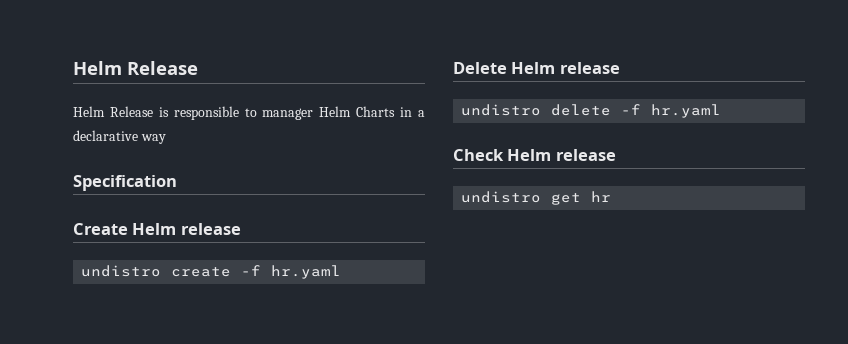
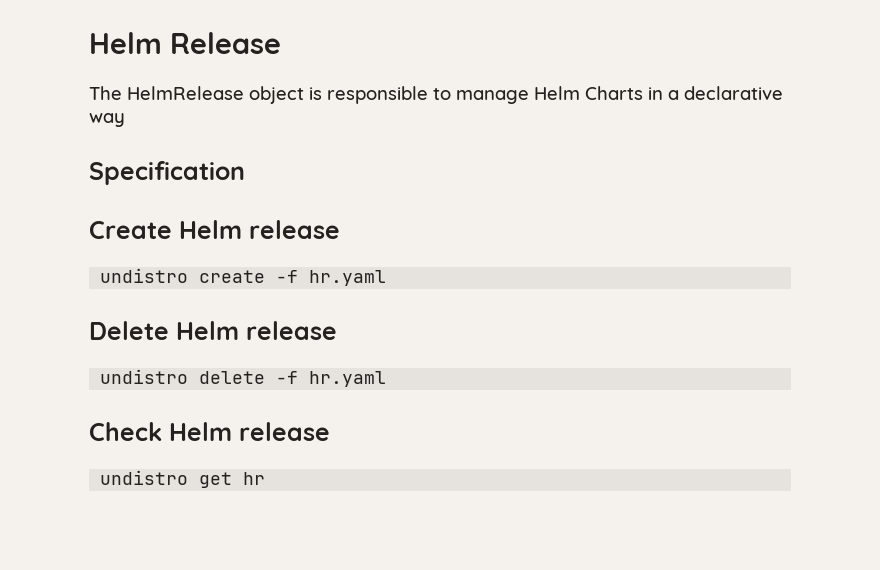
[73,106,153,117] Helm Release -> [89,86,304,104] The HelmRelease object
[262,108,314,120] manager -> [456,90,529,104] manage

